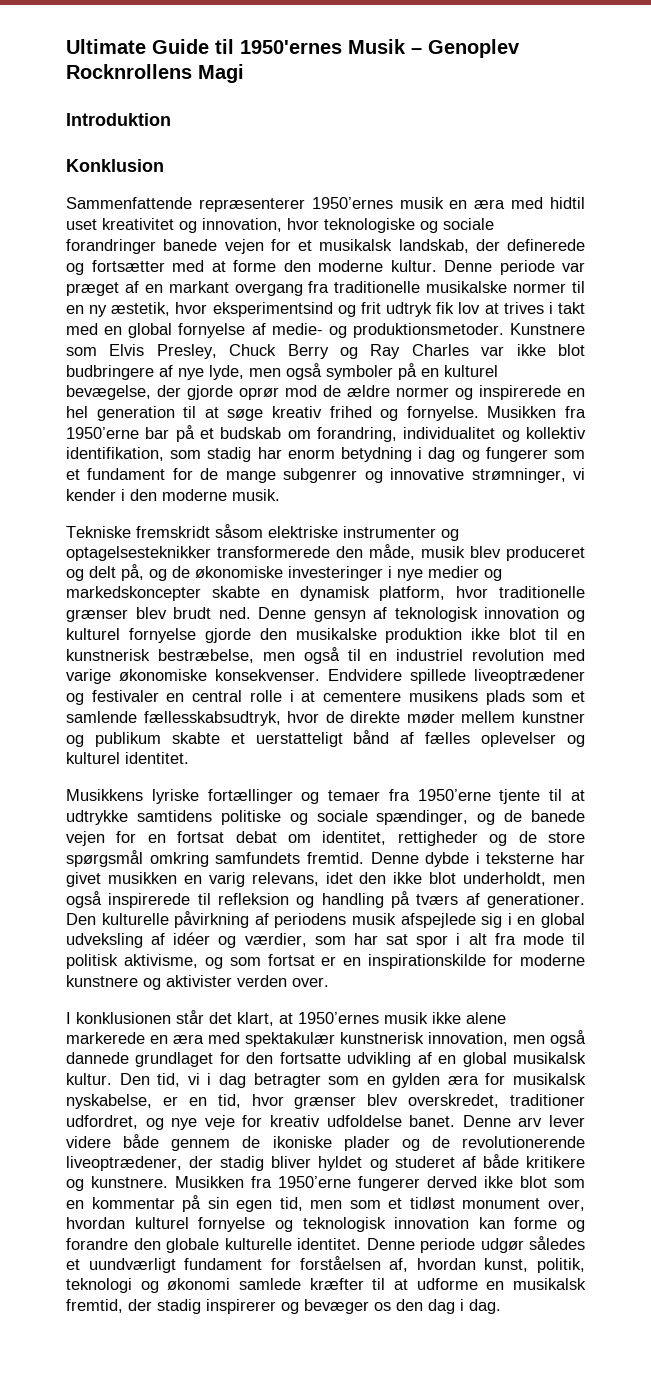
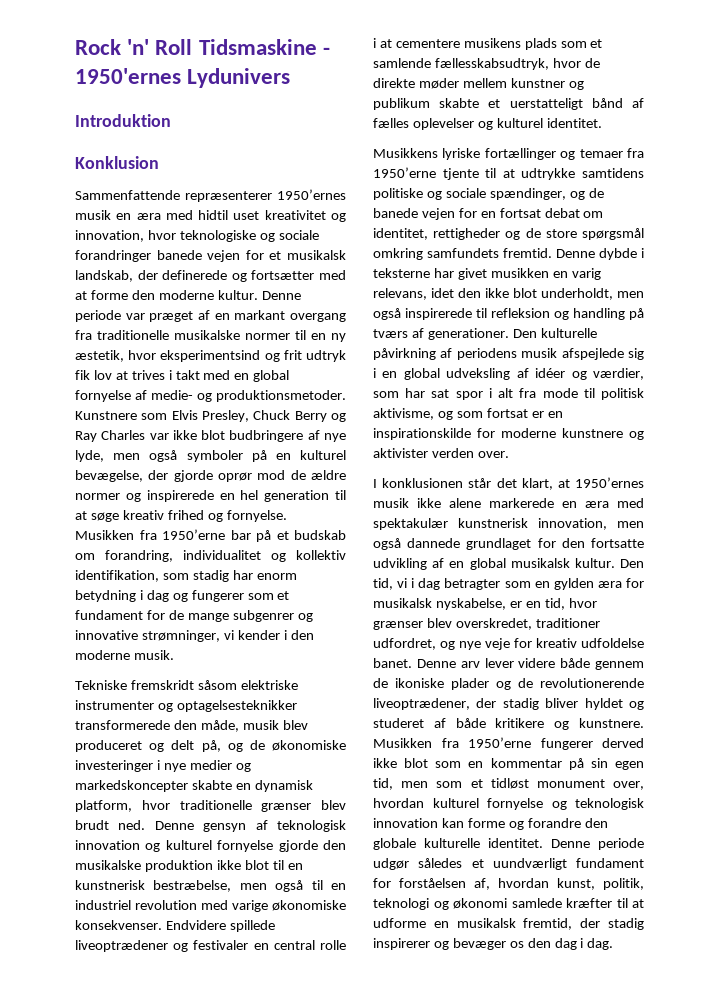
[66,39,520,58] [66,64,244,83] Ultimate Guide til 1950'ernes Musik – Genoplev Rocknrollens Magi -> [75,39,330,55] [75,68,291,88] Rock 'n' Roll Tidsmaskine - 1950'ernes Lydunivers

